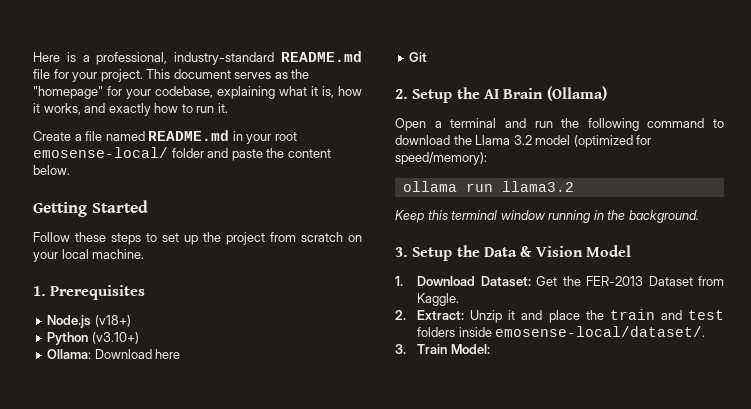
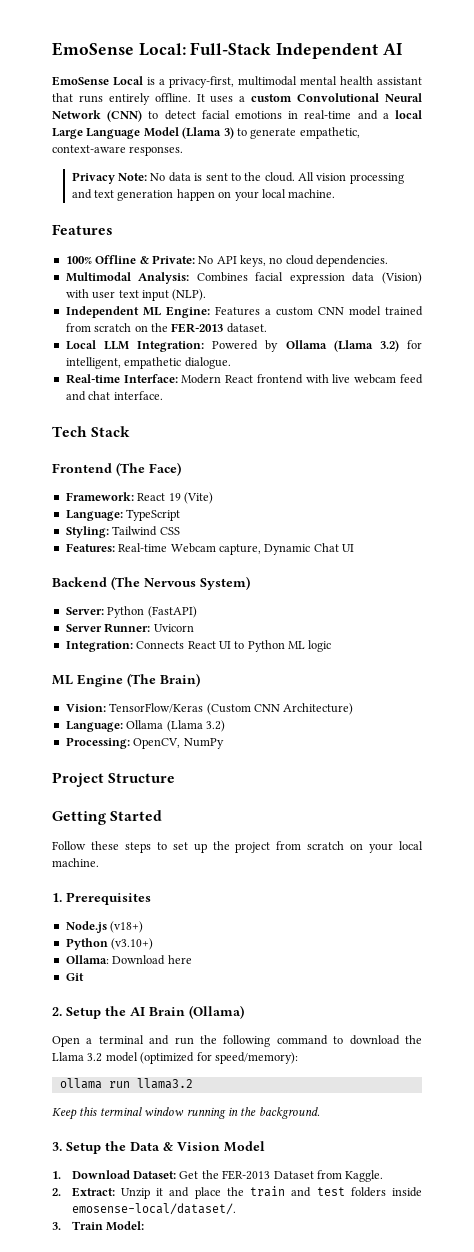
[33,51,362,65] [33,69,310,82] [33,86,362,99] [33,103,228,116] [33,130,297,144] [33,147,331,161] [33,165,70,175] Here is a professional, industry-standard README.md file for your project. This document serves as the "homepage" for your codebase, explaining what it is, how it works, and exactly how to run it. // Create a file named README.md in your root emosense-local/ folder and paste the content below. -> [52,42,403,59] [52,76,422,88] [52,93,422,105] [52,110,422,122] [52,127,360,139] [52,145,184,156] [71,172,404,184] [71,189,336,201] [52,224,113,235] [65,255,389,267] [65,272,422,284] [65,289,207,301] [65,306,423,318] [65,323,267,333] [65,340,422,352] [65,357,231,369] [65,374,423,384] [65,391,163,401] [52,426,131,437] [52,462,181,476] [65,492,213,504] [65,509,181,521] [65,526,180,538] [65,543,354,555] [52,576,250,590] [65,606,197,618] [65,623,194,633] [65,640,332,652] [52,673,200,687] [65,703,354,715] [65,720,225,732] [65,737,224,749] [52,772,176,787] EmoSense Local: Full-Stack Independent AI // EmoSense Local is a privacy-first, multimodal mental health assistant that runs entirely offline. It uses a custom Convolutional Neural Network (CNN) to detect facial emotions in real-time and a local Large Language Model (Llama 3) to generate empathetic, context-aware responses. // Privacy Note: No data is sent to the cloud. All vision processing and text generation happen on your local machine. // Features // 100% Offline & Private: No API keys, no cloud dependencies. // Multimodal Analysis: Combines facial expression data (Vision) with user text input (NLP). // Independent ML Engine: Features a custom CNN model trained from scratch on the FER-2013 dataset. // Local LLM Integration: Powered by Ollama (Llama 3.2) for intelligent, empathetic dialogue. // Real-time Interface: Modern React frontend with live webcam feed and chat interface. // Tech Stack // Frontend (The Face) // Framework: React 19 (Vite) // Language: TypeScript // Styling: Tailwind CSS // Features: Real-time Webcam capture, Dynamic Chat UI // Backend (The Nervous System) // Server: Python (FastAPI) // Server Runner: Uvicorn // Integration: Connects React UI to Python ML logic // ML Engine (The Brain) // Vision: TensorFlow/Keras (Custom CNN Architecture) // Language: Ollama (Llama 3.2) // Processing: OpenCV, NumPy // Project Structure

